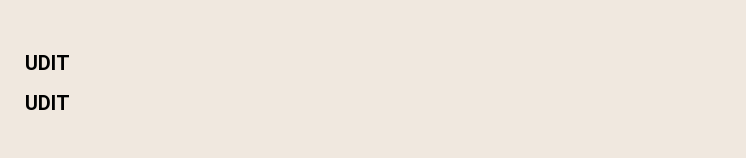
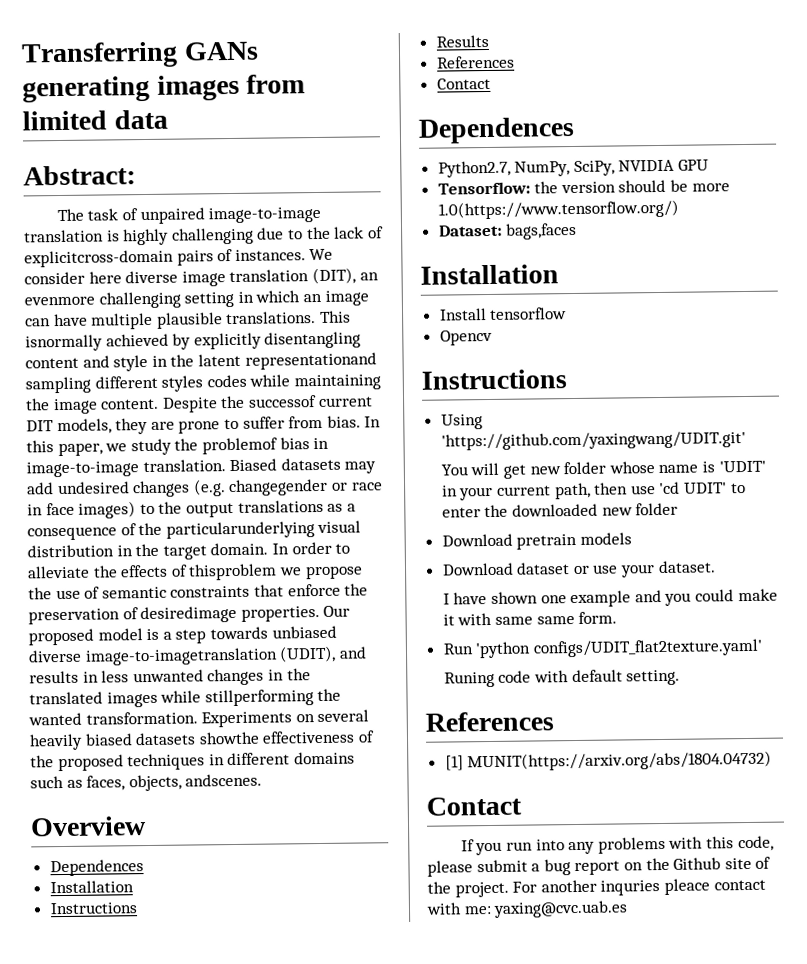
[25,55,70,70] [25,95,70,110] UDIT // UDIT -> [21,41,259,69] [22,74,306,103] [22,109,168,131] [23,165,136,186] [56,206,322,225] [24,226,384,246] [24,248,334,268] [24,267,379,287] [24,290,369,309] [25,310,351,330] [25,331,362,352] [25,352,377,372] [25,374,381,394] [25,395,373,415] [26,415,382,435] [26,437,330,457] [26,457,377,478] [26,478,383,498] [27,499,356,519] [27,520,362,541] [27,541,351,560] [27,563,363,581] [28,583,369,600] [28,605,351,625] [28,625,337,646] [28,645,367,666] [29,668,311,686] [29,688,342,708] [28,709,370,728] [29,730,375,751] [30,751,355,772] [30,773,263,792] [30,816,147,837] [49,859,144,877] [49,880,134,894] [49,902,138,915] [435,34,489,48] [436,55,515,69] [436,77,491,90] [418,116,575,144] [437,159,710,178] [437,179,730,195] [437,199,679,220] [438,222,578,240] [420,264,559,285] [438,307,568,321] [439,329,493,346] [421,369,567,390] [440,414,483,430] [440,430,746,451] [440,460,766,479] [441,481,746,501] [441,502,679,518] [441,532,632,550] [441,560,716,578] [442,588,778,608] [442,611,618,626] [442,638,763,659] [443,669,681,688] [425,711,554,732] [444,750,773,772] [426,796,522,816] [460,835,774,856] [427,856,772,877] [427,878,766,898] [426,900,629,918] Transferring GANs generating images from limited data // Abstract: // The task of unpaired image-to-image translation is highly challenging due to the lack of explicitcross-domain pairs of instances. We consider here diverse image translation (DIT), an evenmore challenging setting in which an image can have multiple plausible translations. This isnormally achieved by explicitly disentangling content and style in the latent representationand sampling different styles codes while maintaining the image content. Despite the successof current DIT models, they are prone to suffer from bias. In this paper, we study the problemof bias in image-to-image translation. Biased datasets may add undesired changes (e.g. changegender or race in face images) to the output translations as a consequence of the particularunderlying visual distribution in the target domain. In order to alleviate the effects of thisproblem we propose the use of semantic constraints that enforce the preservation of desiredimage properties. Our proposed model is a step towards unbiased diverse image-to-imagetranslation (UDIT), and results in less unwanted changes in the translated images while stillperforming the wanted transformation. Experiments on several heavily biased datasets showthe effectiveness of the proposed techniques in different domains such as faces, objects, andscenes. // Overview // Dependences // Installation // Instructions // Results // References // Contact // Dependences // Python2.7, NumPy, SciPy, NVIDIA GPU // Tensorflow: the version should be more 1.0(https://www.tensorflow.org/) // Dataset: bags,faces // Installation // Install tensorflow // Opencv // Instructions // Using 'https://github.com/yaxingwang/UDIT.git' // You will get new folder whose name is 'UDIT' in your current path, then use 'cd UDIT' to enter the downloaded new folder // Download pretrain models // Download dataset or use your dataset. // I have shown one example and you could make it with same same form. // Run 'python configs/UDIT_flat2texture.yaml' // Runing code with default setting. // References // [1] MUNIT(https://arxiv.org/abs/1804.04732) // Contact // If you run into any problems with this code, please submit a bug report on the Github site of the project. For another inquries pleace contact with me: yaxing@cvc.uab.es

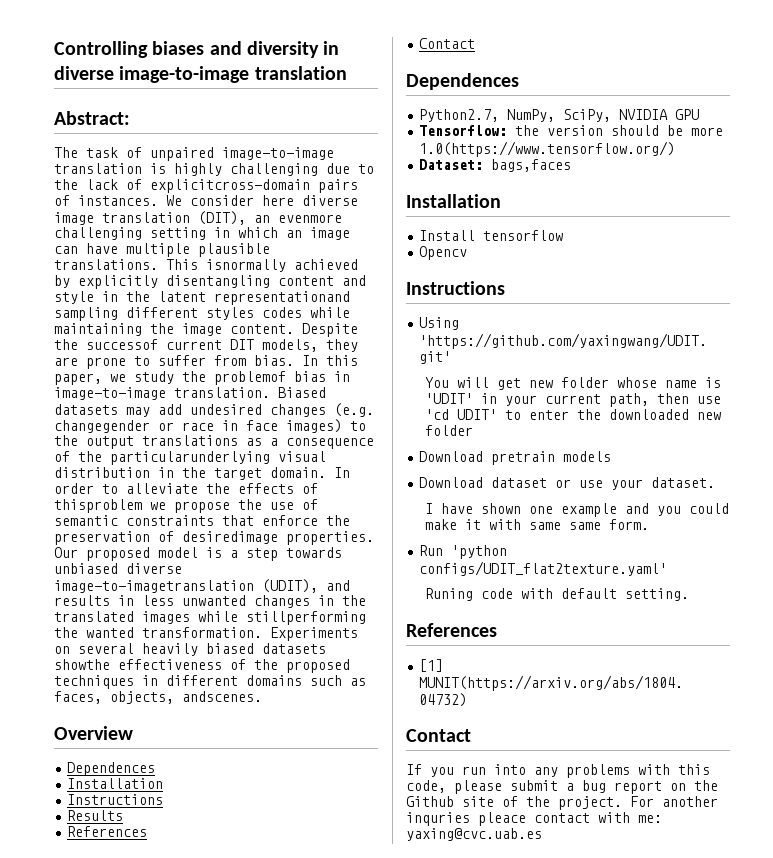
[21,41,259,69] [22,74,306,103] [22,109,168,131] Transferring GANs generating images from limited data -> [54,41,340,58] [54,66,347,83] Controlling biases and diversity in diverse image-to-image translation

